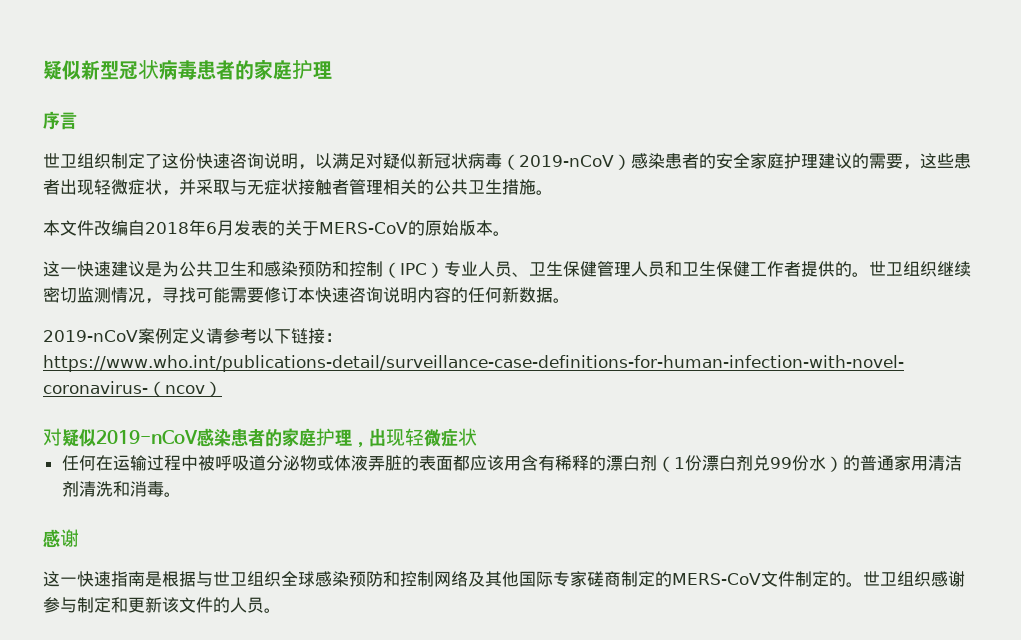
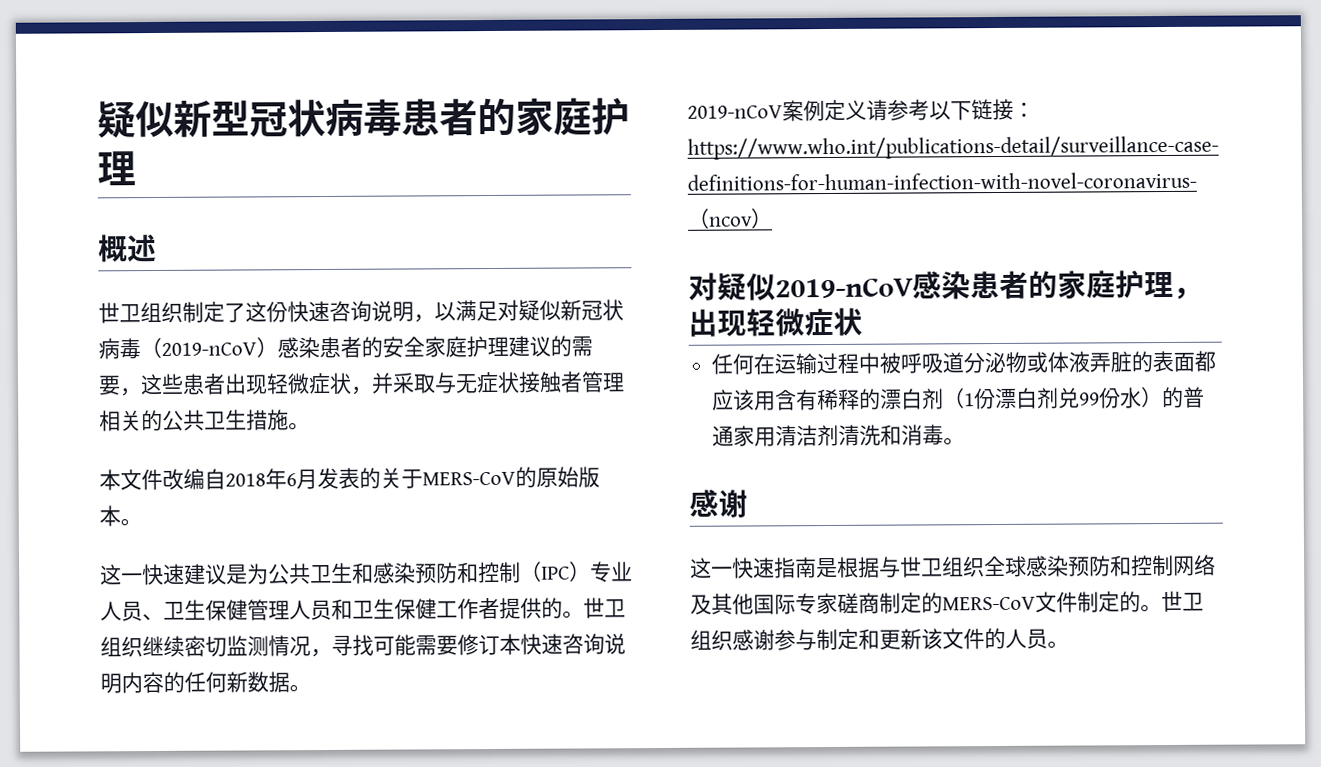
[43,111,77,130] 序言 -> [98,233,157,263] 概述

